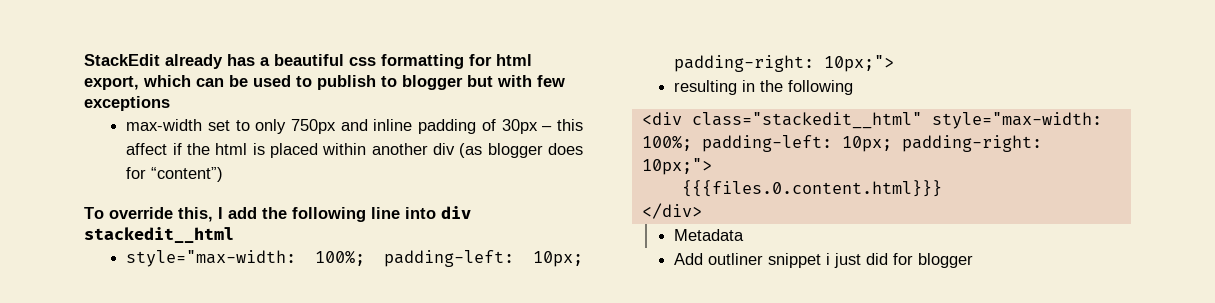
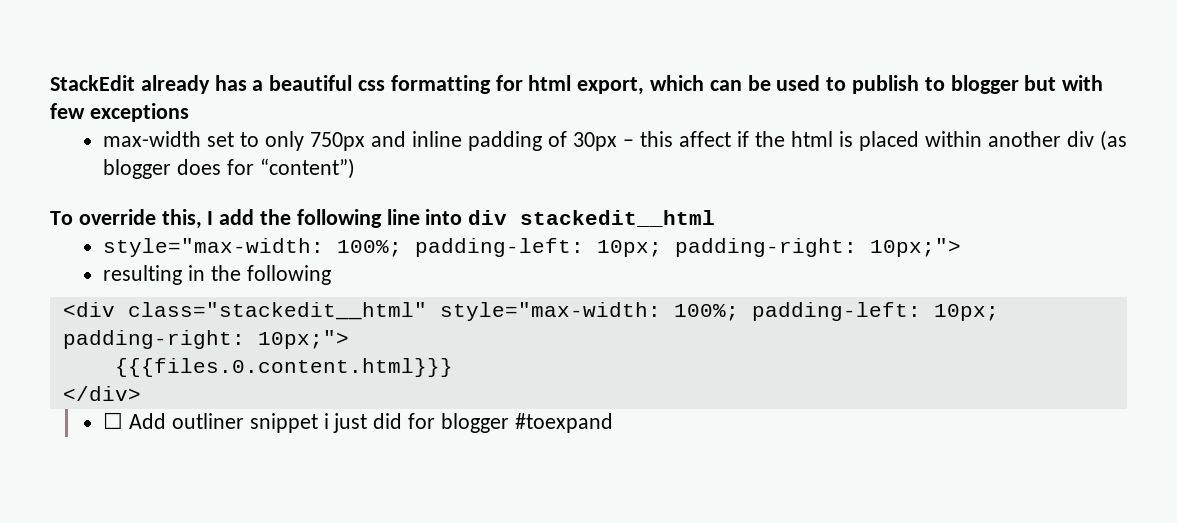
[674,229,745,241] Metadata // -> [103,412,124,429] ☐
(974, 260) none -> [514,413,613,433] #toexpand

